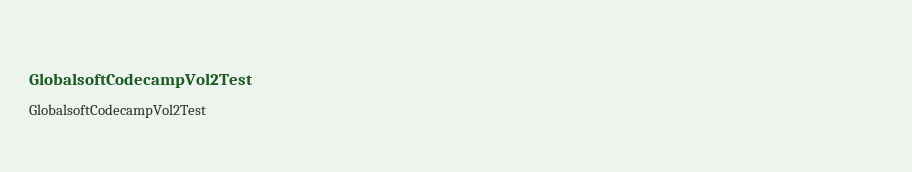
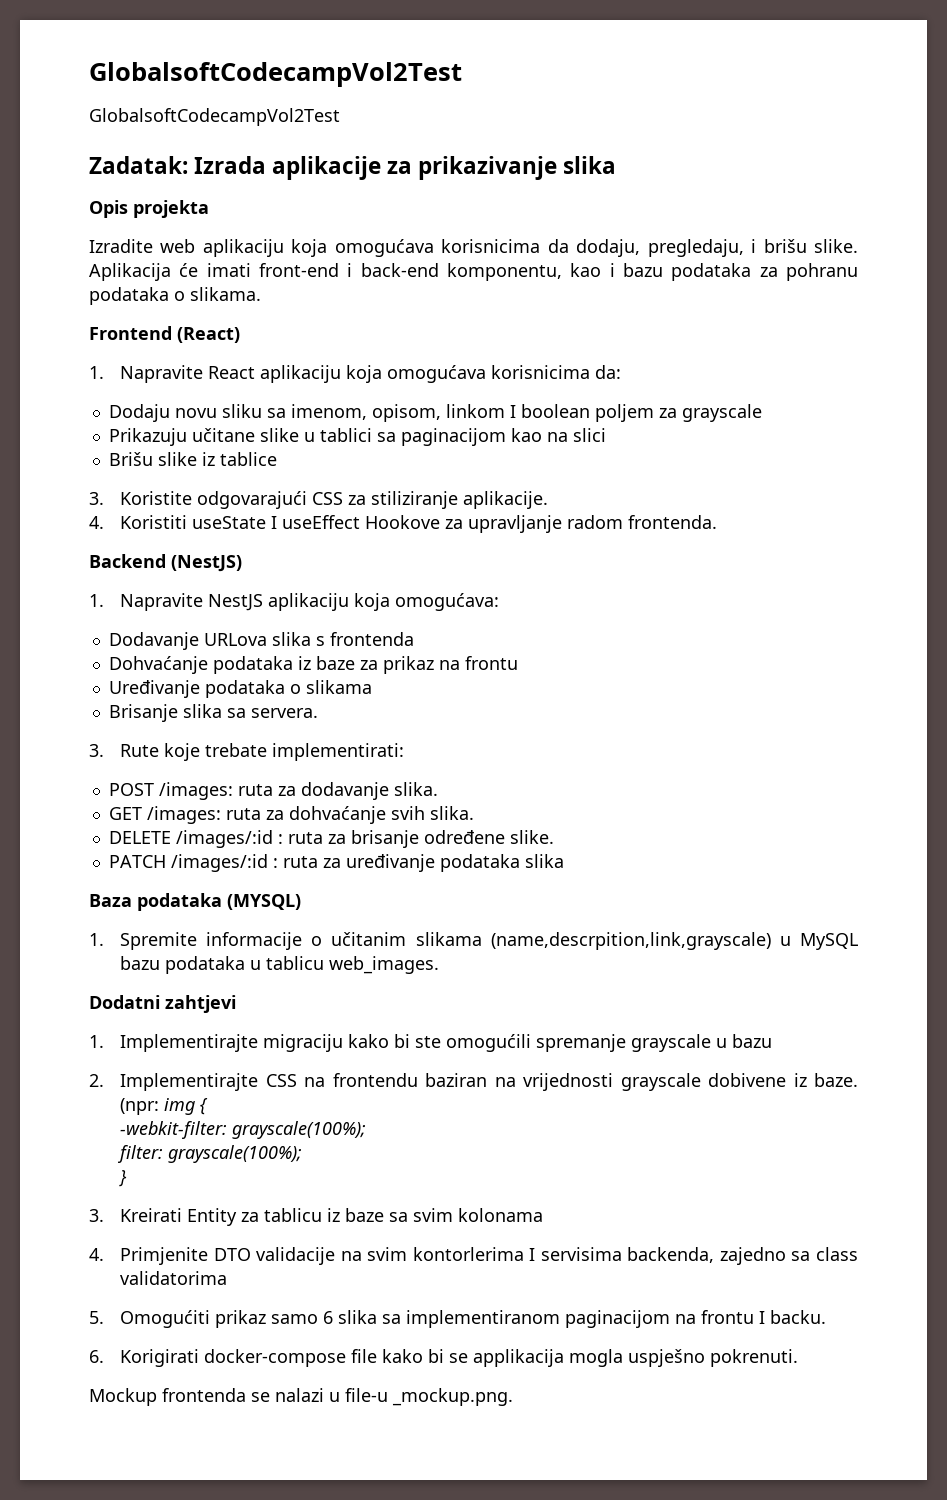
(206, 111) none -> [89,156,617,180] [89,200,209,218] [89,239,859,257] [89,263,859,281] [89,287,261,305] [89,326,240,343] [89,365,622,383] [108,404,762,422] [108,428,606,446] [108,452,277,466] [89,491,549,509] [89,515,718,533] [89,554,242,572] [89,593,500,611] [108,632,414,650] [108,656,518,674] [108,680,372,698] [108,704,318,722] [89,743,405,761] [108,782,438,800] [108,806,474,824] [108,830,554,848] [108,854,564,872] [89,893,301,911] [89,932,858,950] [120,956,440,974] [89,995,236,1013] [89,1034,773,1052] [89,1073,858,1091] [120,1098,209,1115] [120,1121,367,1139] [117,1145,303,1163] [119,1170,128,1187] [89,1208,544,1226] [89,1247,858,1265] [120,1271,228,1285] [89,1310,827,1328] [89,1349,799,1367] [89,1388,513,1406] // Zadatak: Izrada aplikacije za prikazivanje slika // Opis projekta // Izradite web aplikaciju koja omogućava korisnicima da dodaju, pregledaju, i brišu slike. Aplikacija će imati front-end i back-end komponentu, kao i bazu podataka za pohranu podataka o slikama. // Frontend (React) // 1. Napravite React aplikaciju koja omogućava korisnicima da: // Dodaju novu sliku sa imenom, opisom, linkom I boolean poljem za grayscale // Prikazuju učitane slike u tablici sa paginacijom kao na slici // Brišu slike iz tablice // 3. Koristite odgovarajući CSS za stiliziranje aplikacije. // 4. Koristiti useState I useEffect Hookove za upravljanje radom frontenda. // Backend (NestJS) // 1. Napravite NestJS aplikaciju koja omogućava: // Dodavanje URLova slika s frontenda // Dohvaćanje podataka iz baze za prikaz na frontu // Uređivanje podataka o slikama // Brisanje slika sa servera. // 3. Rute koje trebate implementirati: // POST /images: ruta za dodavanje slika. // GET /images: ruta za dohvaćanje svih slika. // DELETE /images/:id : ruta za brisanje određene slike. // PATCH /images/:id : ruta za uređivanje podataka slika // Baza podataka (MYSQL) // 1. Spremite informacije o učitanim slikama (name,descrpition,link,grayscale) u MySQL bazu podataka u tablicu web_images. // Dodatni zahtjevi // 1. Implementirajte migraciju kako bi ste omogućili spremanje grayscale u bazu // 2. Implementirajte CSS na frontendu baziran na vrijednosti grayscale dobivene iz baze. (npr: img { // -webkit-filter: grayscale(100%); // filter: grayscale(100%); // } // 3. Kreirati Entity za tablicu iz baze sa svim kolonama // 4. Primjenite DTO validacije na svim kontorlerima I servisima backenda, zajedno sa class validatorima // 5. Omogućiti prikaz samo 6 slika sa implementiranom paginacijom na frontu I backu. // 6. Korigirati docker-compose file kako bi se applikacija mogla uspješno pokrenuti. // Mockup frontenda se nalazi u file-u _mockup.png.

